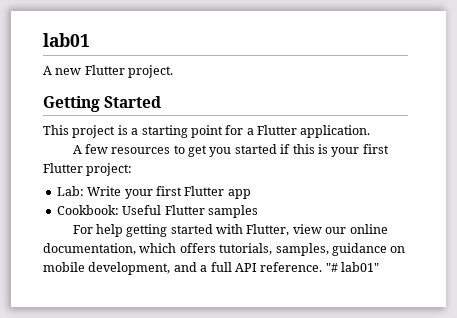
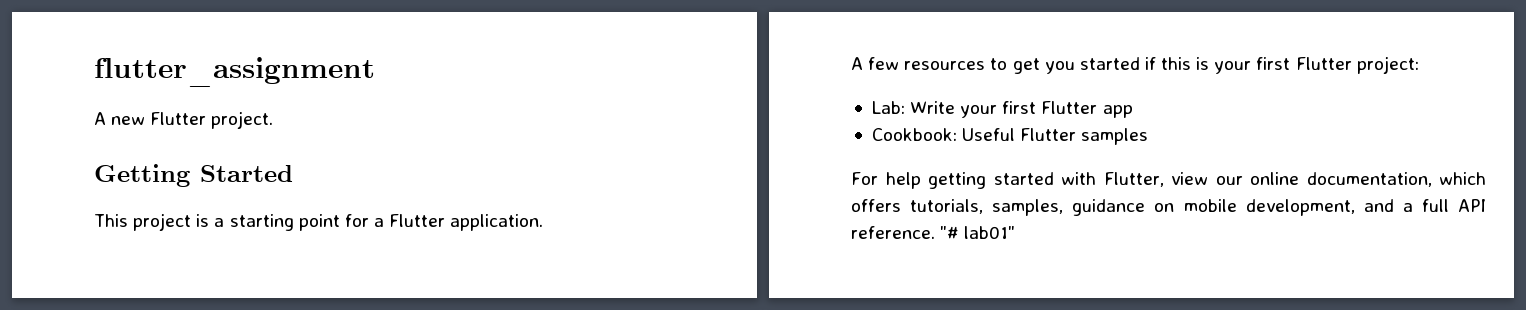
[43,33,90,47] lab01 -> [94,57,375,87] flutter_assignment

